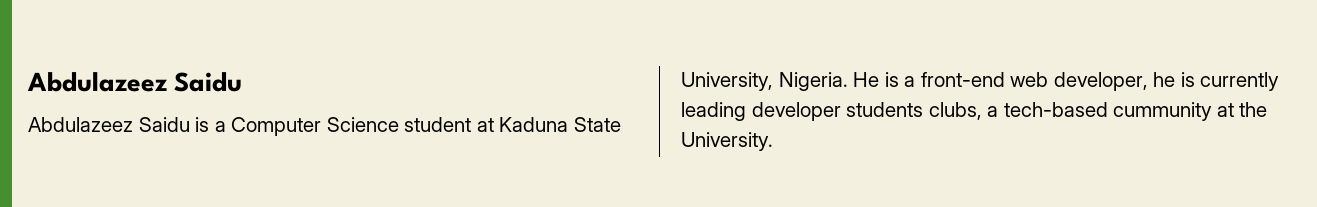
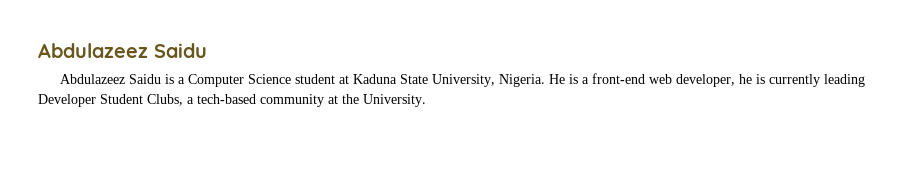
[751,102,982,121] developer students clubs, -> [38,94,183,107] Developer Student Clubs,
[1113,102,1213,121] cummunity -> [260,94,324,107] community

